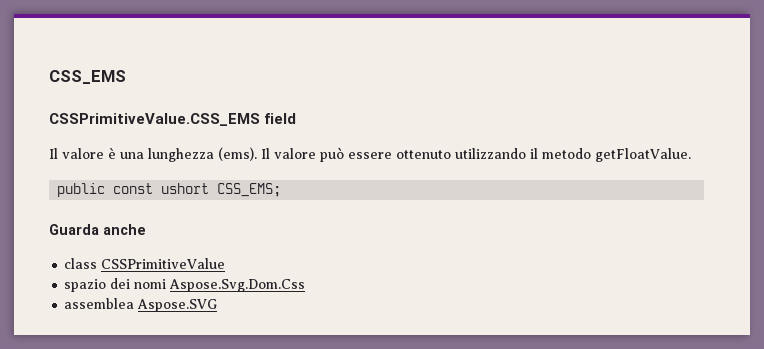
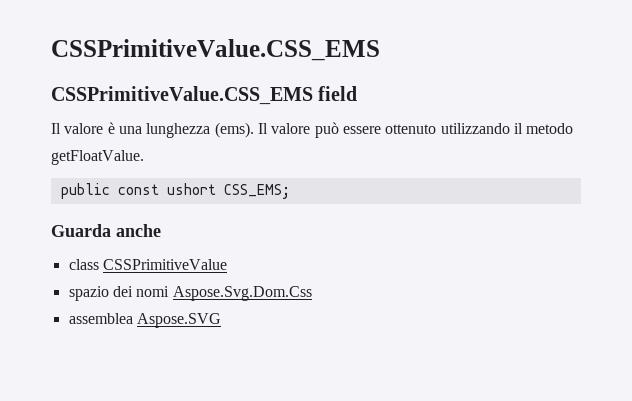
[49,70,126,84] CSS_EMS -> [51,39,380,61] CSSPrimitiveValue.CSS_EMS

